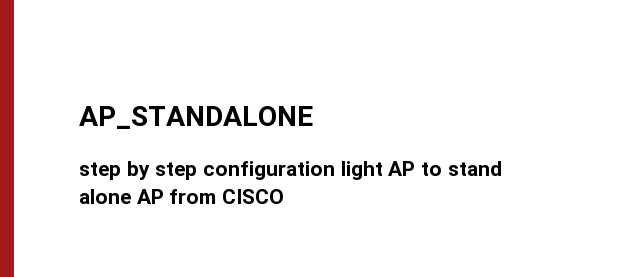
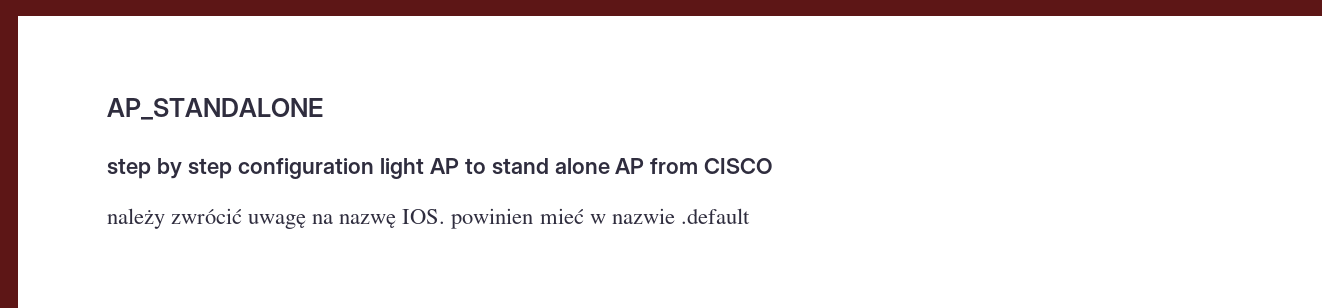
(285, 196) none -> [107,208,750,229] // należy zwrócić uwagę na nazwę IOS. powinien mieć w nazwie .default

